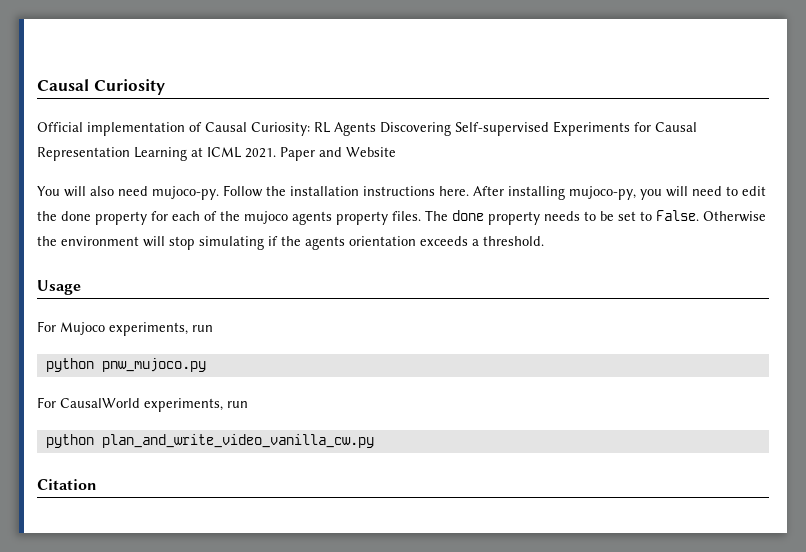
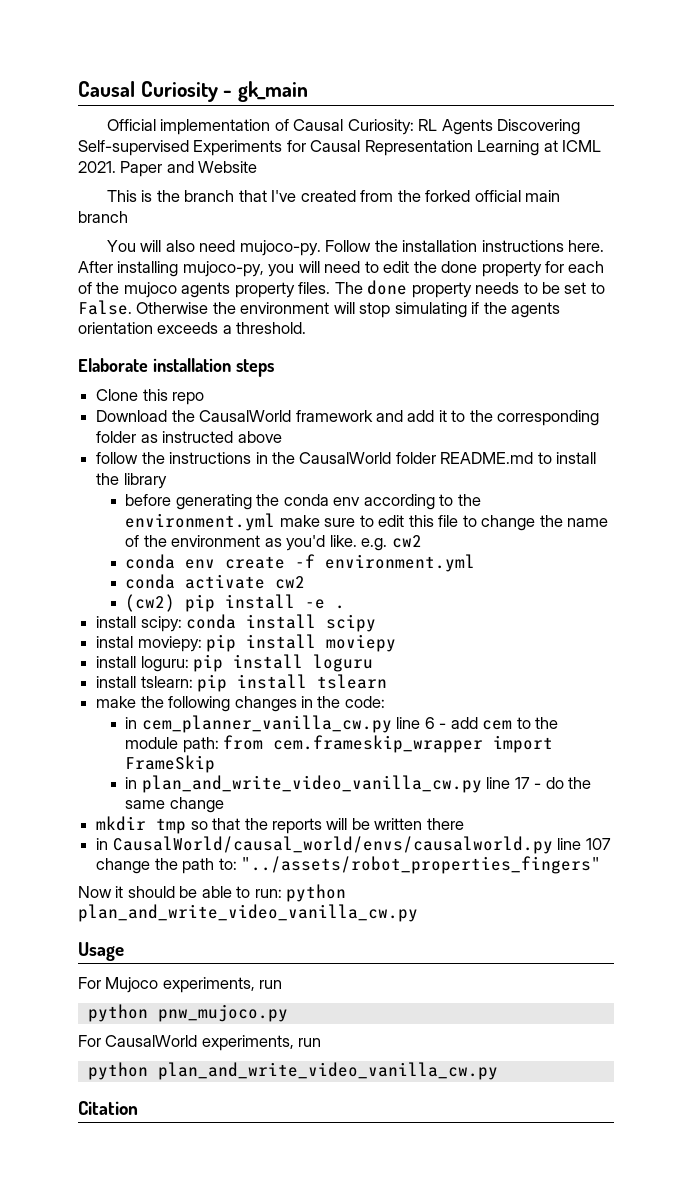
(165, 87) none -> [223,81,309,102] - gk_main
(396, 152) none -> [106,190,560,202] [78,211,128,223] // This is the branch that I've created from the forked official main branch
(544, 241) none -> [78,358,274,377] [96,389,205,405] [96,410,600,426] [96,431,282,443] [96,452,597,464] [96,473,167,489] [125,494,481,510] [125,513,608,531] [125,535,422,551] [125,554,476,572] [125,574,306,589] [125,594,346,612] [96,614,377,632] [96,634,397,652] [96,654,374,672] [96,674,388,692] [96,696,385,712] [125,715,559,733] [125,735,554,753] [125,755,216,773] [125,775,592,793] [125,797,224,813] [96,816,464,834] [96,836,611,854] [96,856,601,874] [78,884,347,902] [78,904,418,922] // Elaborate installation steps // Clone this repo // Download the CausalWorld framework and add it to the corresponding folder as instructed above // follow the instructions in the CausalWorld folder README.md to install the library // before generating the conda env according to the environment.yml make sure to edit this file to change the name of the environment as you'd like. e.g. cw2 // conda env create -f environment.yml // conda activate cw2 // (cw2) pip install -e . // install scipy: conda install scipy // instal moviepy: pip install moviepy // install loguru: pip install loguru // install tslearn: pip install tslearn // make the following changes in the code: // in cem_planner_vanilla_cw.py line 6 - add cem to the module path: from cem.frameskip_wrapper import FrameSkip // in plan_and_write_video_vanilla_cw.py line 17 - do the same change // mkdir tmp so that the reports will be written there // in CausalWorld/causal_world/envs/causalworld.py line 107 change the path to: "../assets/robot_properties_fingers" // Now it should be able to run: python plan_and_write_video_vanilla_cw.py

